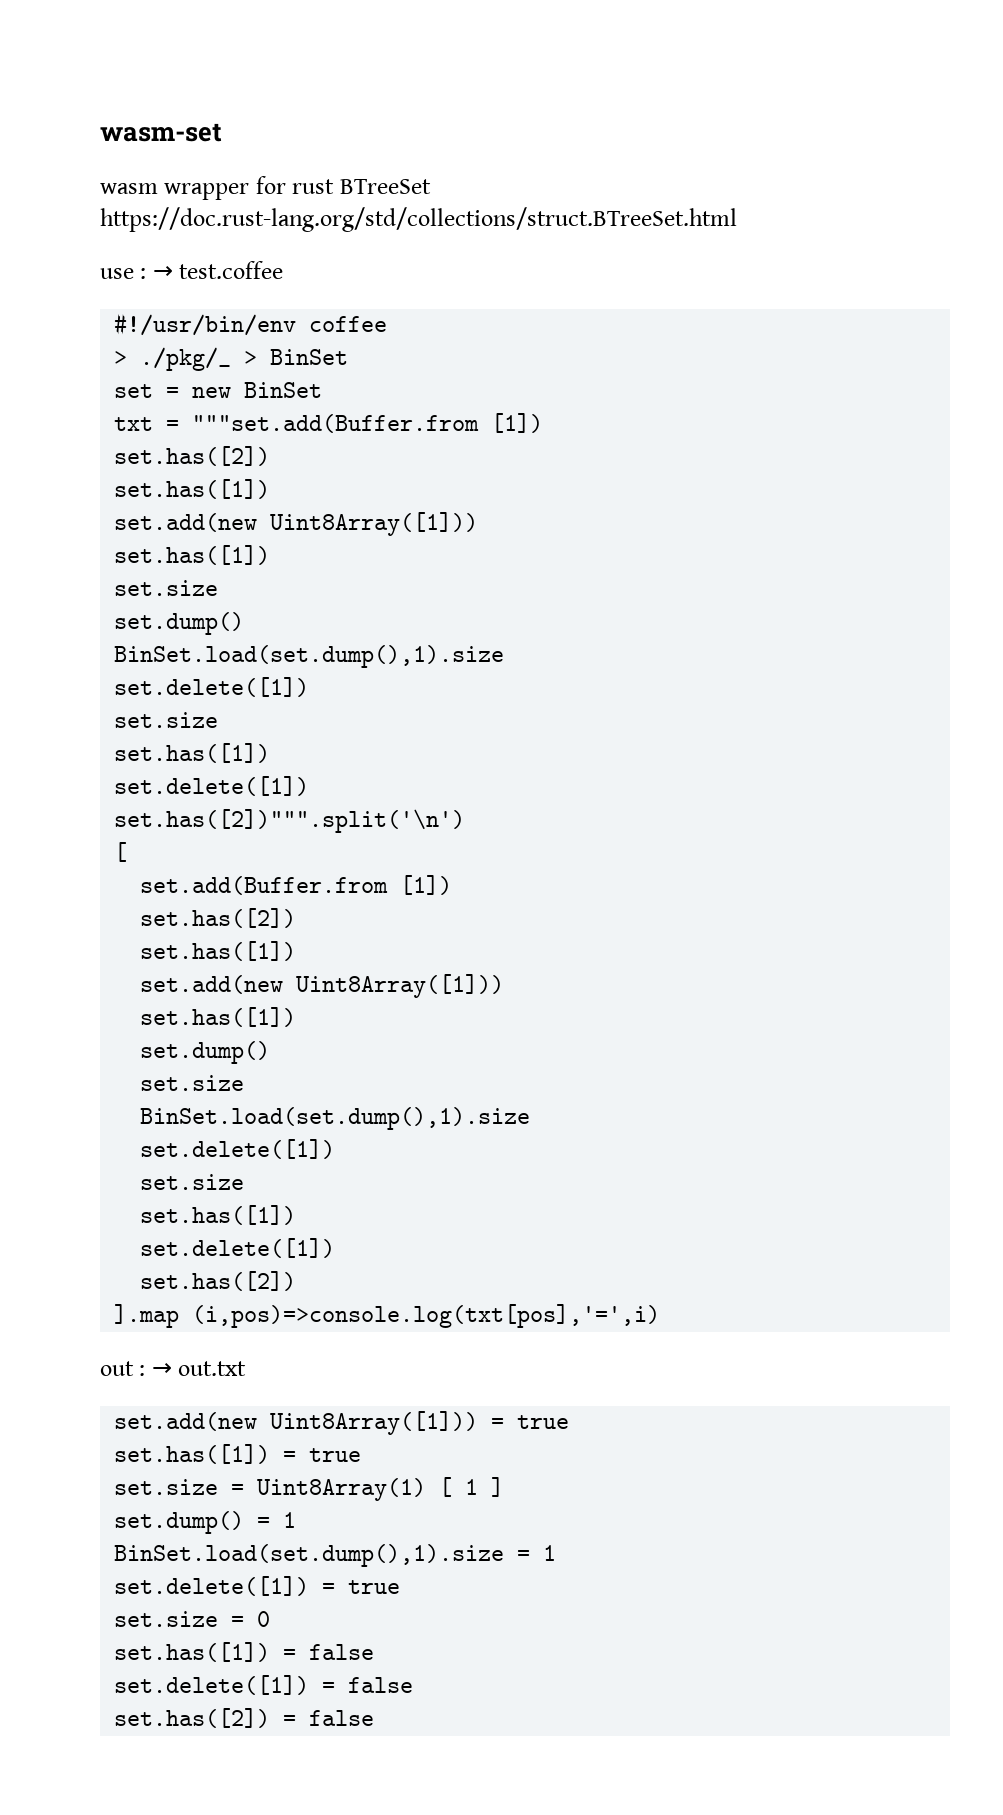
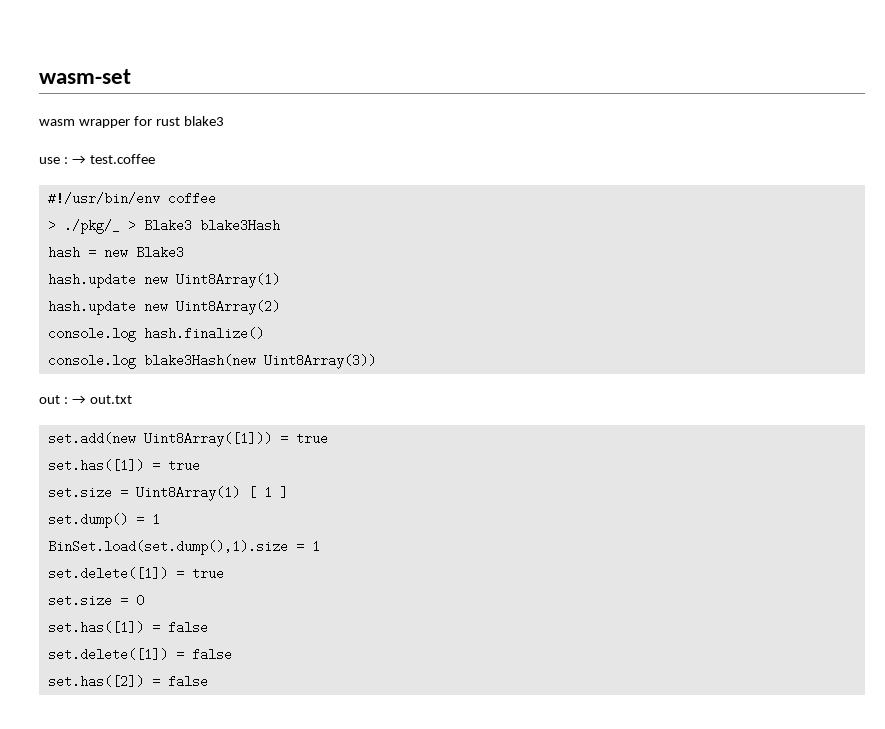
[339,179,431,194] [100,207,737,232] BTreeSet https://doc.rust-lang.org/std/collections/struct.BTreeSet.html -> [183,116,224,126] blake3
[270,349,349,365] [114,382,323,398] [114,413,544,433] [114,446,271,466] [114,479,271,499] [114,512,479,536] [114,545,271,565] [114,580,219,596] [114,612,245,635] [114,645,505,668] [114,677,310,697] [114,712,219,728] [114,743,271,763] [114,776,310,796] [114,809,466,833] [114,842,128,862] [140,875,453,895] [140,908,297,928] [140,941,297,961] [140,974,505,998] [140,1007,297,1027] [140,1041,271,1064] [140,1075,245,1091] [140,1107,531,1130] [140,1139,336,1159] [140,1174,245,1190] [140,1205,297,1225] [140,1238,336,1258] [140,1271,297,1291] [114,1304,661,1328] BinSet // set = new BinSet // txt = """set.add(Buffer.from [1]) // set.has([2]) // set.has([1]) // set.add(new Uint8Array([1])) // set.has([1]) // set.size // set.dump() // BinSet.load(set.dump(),1).size // set.delete([1]) // set.size // set.has([1]) // set.delete([1]) // set.has([2])""".split('\n') // [ // set.add(Buffer.from [1]) // set.has([2]) // set.has([1]) // set.add(new Uint8Array([1])) // set.has([1]) // set.dump() // set.size // BinSet.load(set.dump(),1).size // set.delete([1]) // set.size // set.has([1]) // set.delete([1]) // set.has([2]) // ].map (i,pos)=>console.log(txt[pos],'=',i) -> [143,219,280,232] [47,246,184,259] [47,273,280,288] [47,300,280,315] [47,327,264,342] [47,354,376,369] Blake3 blake3Hash // hash = new Blake3 // hash.update new Uint8Array(1) // hash.update new Uint8Array(2) // console.log hash.finalize() // console.log blake3Hash(new Uint8Array(3))

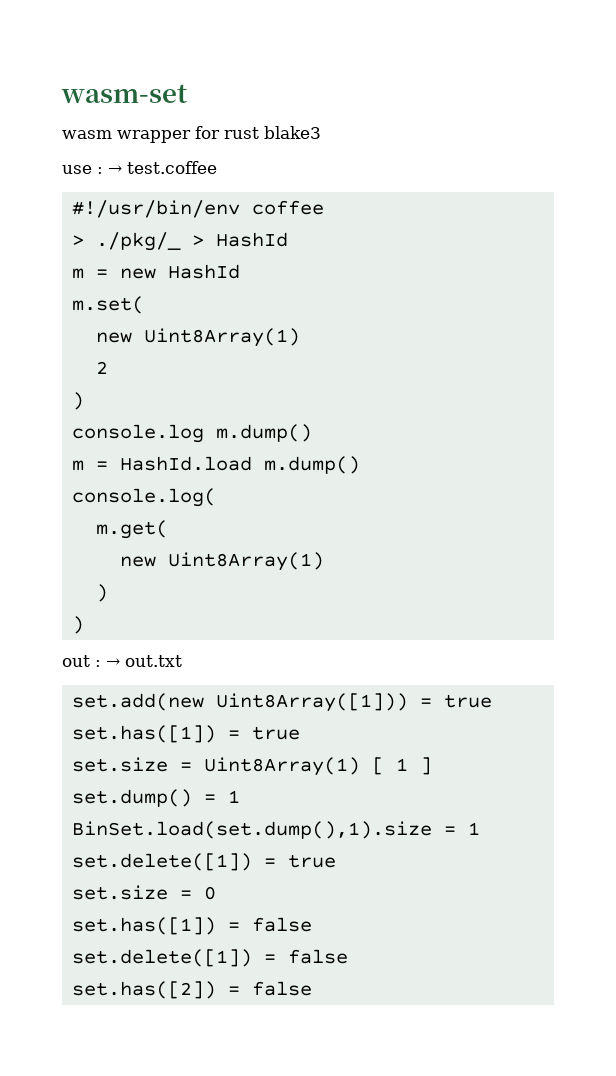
[143,219,280,232] [47,246,184,259] [47,273,280,288] [47,300,280,315] [47,327,264,342] [47,354,376,369] Blake3 blake3Hash // hash = new Blake3 // hash.update new Uint8Array(1) // hash.update new Uint8Array(2) // console.log hash.finalize() // console.log blake3Hash(new Uint8Array(3)) -> [215,232,288,247] [71,264,240,279] [71,296,144,314] [95,328,300,347] [95,361,108,374] [71,392,84,410] [71,424,312,443] [71,456,360,474] [71,488,216,507] [95,520,168,539] [119,552,324,571] [95,584,108,602] [71,616,84,634] HashId // m = new HashId // m.set( // new Uint8Array(1) // 2 // ) // console.log m.dump() // m = HashId.load m.dump() // console.log( // m.get( // new Uint8Array(1) // ) // )

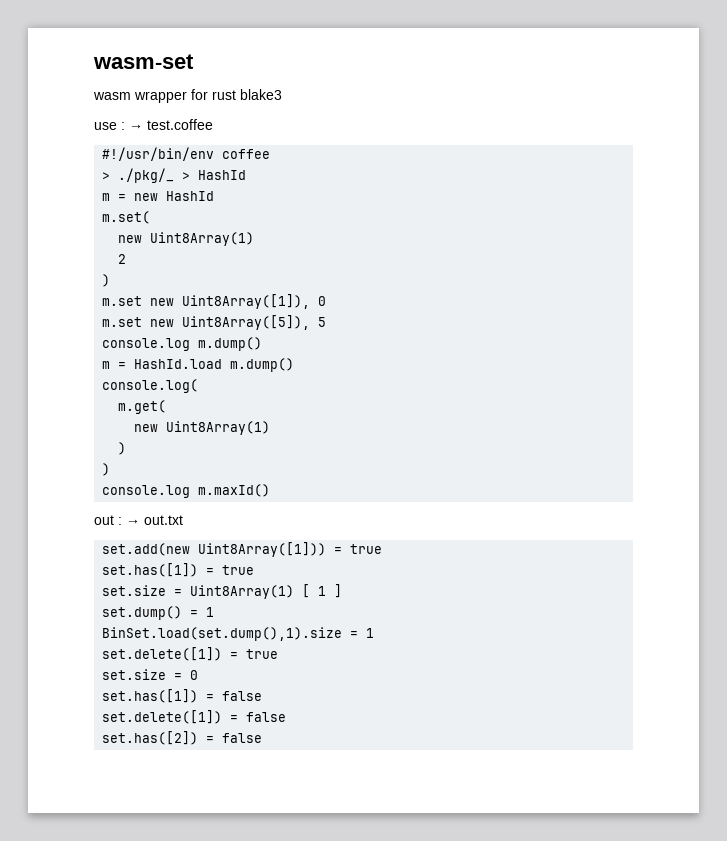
(84, 401) none -> [102,294,327,309] [102,315,327,330] // m.set new Uint8Array([1]), 0 // m.set new Uint8Array([5]), 5
(84, 625) none -> [102,484,271,498] // console.log m.maxId()

